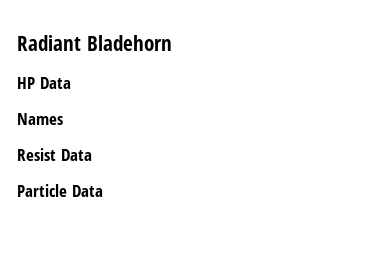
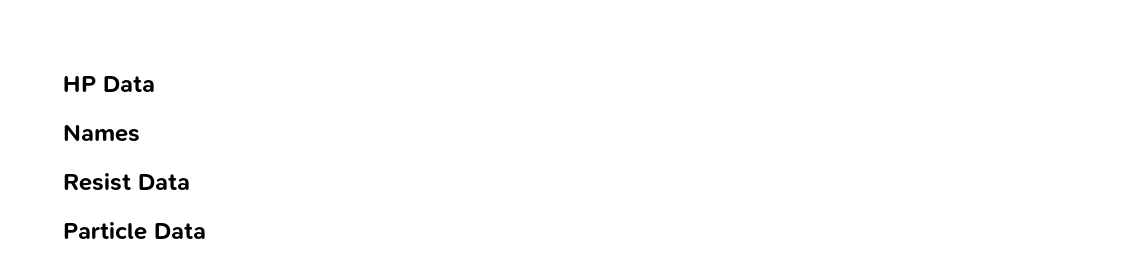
[17,35,172,51] Radiant Bladehorn // -> (63, 84) none

